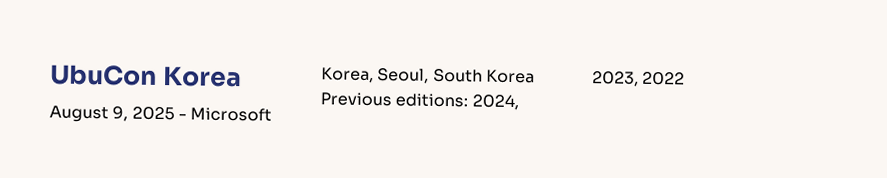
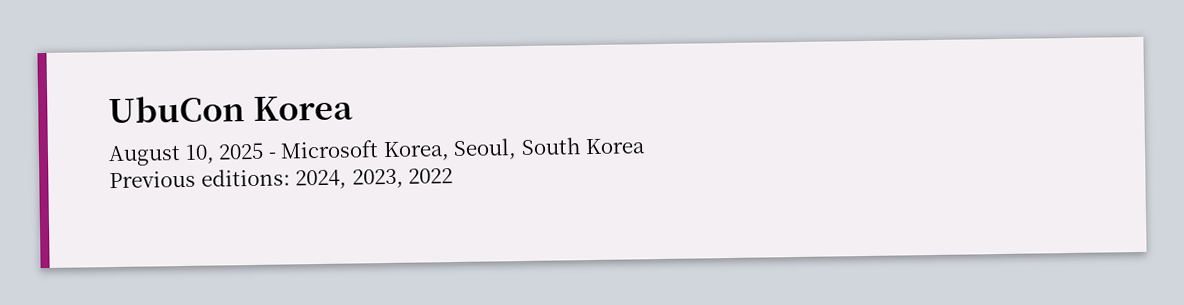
[112,106,129,122] 9, -> [184,144,215,164] 10,

